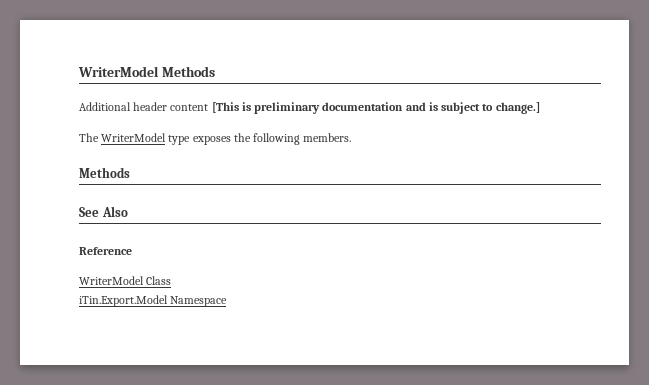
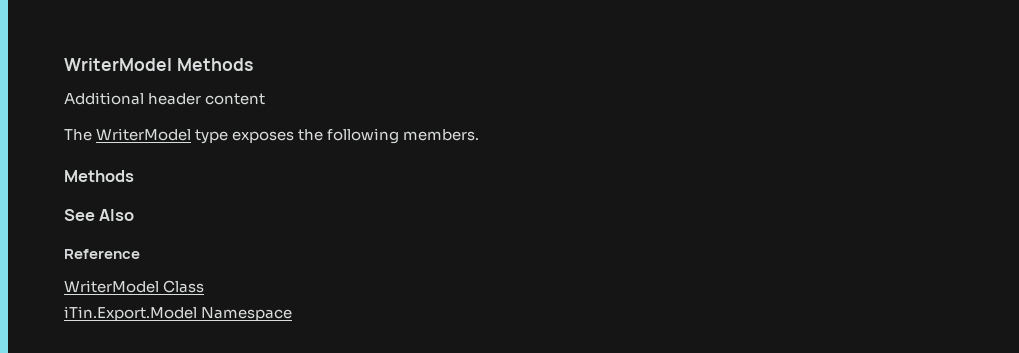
[211,102,540,114] [This is preliminary documentation and is subject to change.] -> (266, 99) none

